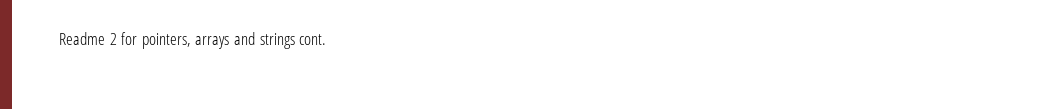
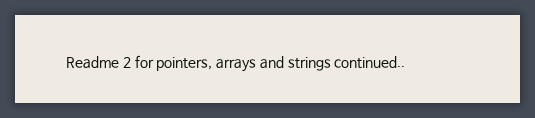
[299,34,327,45] cont. -> [334,56,406,69] continued..

